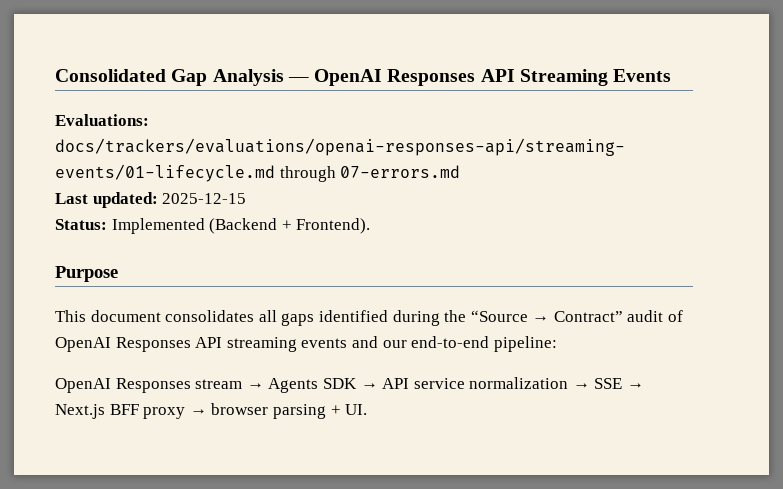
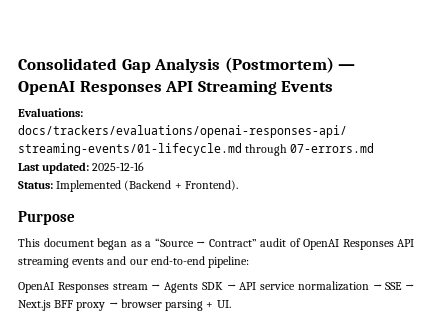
(284, 77) none -> [224,57,334,73] (Postmortem)
[162,193,247,204] 2025-12-15 -> [92,162,145,171] 2025-12-16
[165,310,467,326] consolidates all gaps identified during the -> [97,238,151,250] began as a

